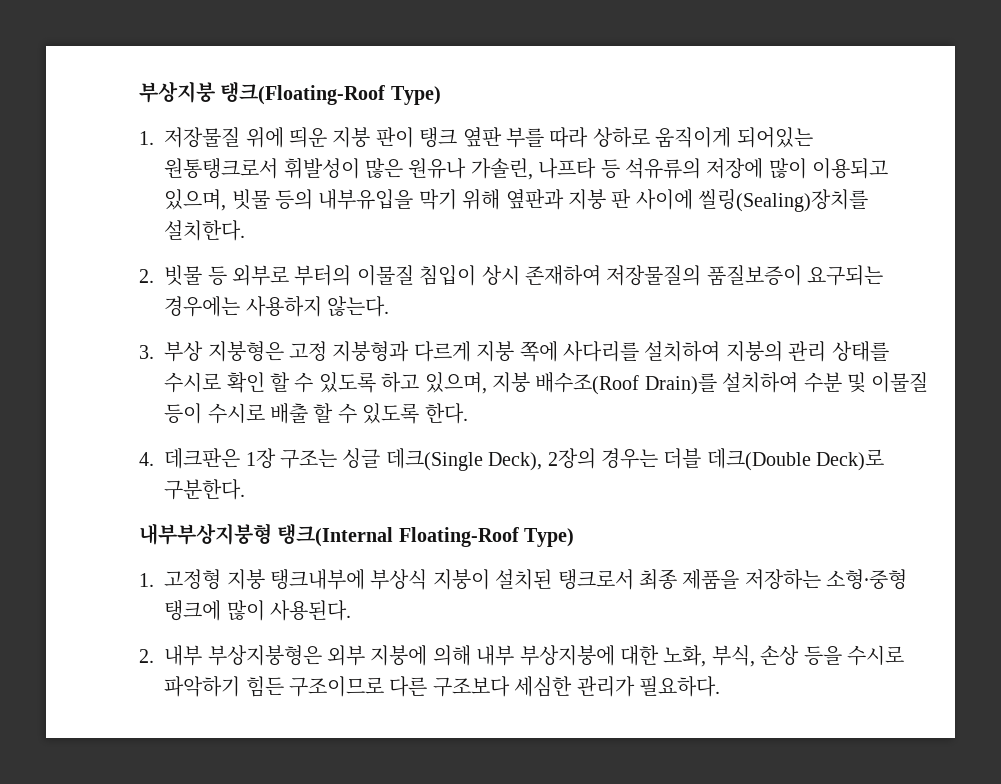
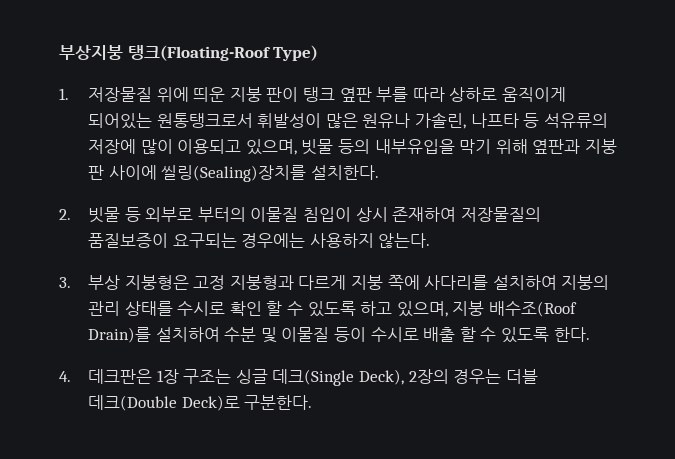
[139,523,575,547] [139,569,908,590] [164,600,351,621] [139,645,904,667] [164,676,720,697] // 내부부상지붕형 탱크(Internal Floating-Roof Type) // 1. 고정형 지붕 탱크내부에 부상식 지붕이 설치된 탱크로서 최종 제품을 저장하는 소형‧중형 탱크에 많이 사용된다. // 2. 내부 부상지붕형은 외부 지붕에 의해 내부 부상지붕에 대한 노화, 부식, 손상 등을 수시로 파악하기 힘든 구조이므로 다른 구조보다 세심한 관리가 필요하다. -> (313, 402) none

